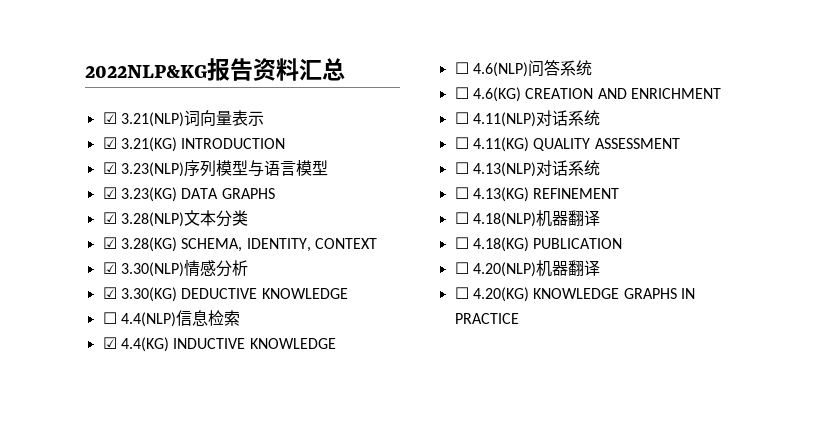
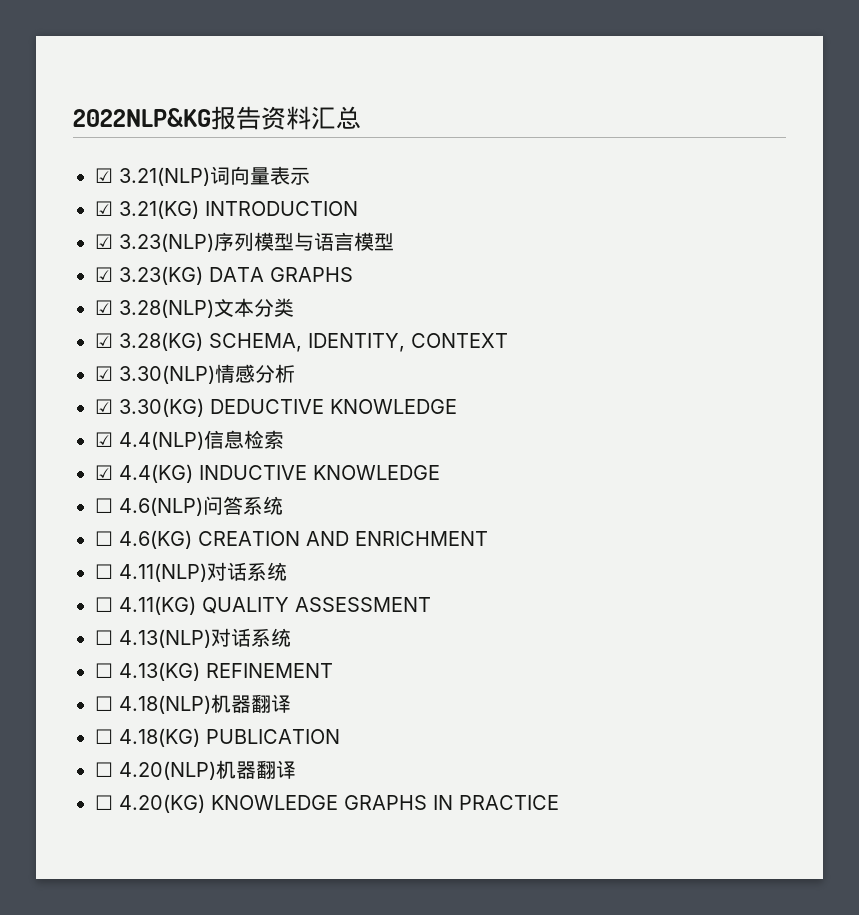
[102,312,117,324] ☐ -> [95,432,113,447] ☑

